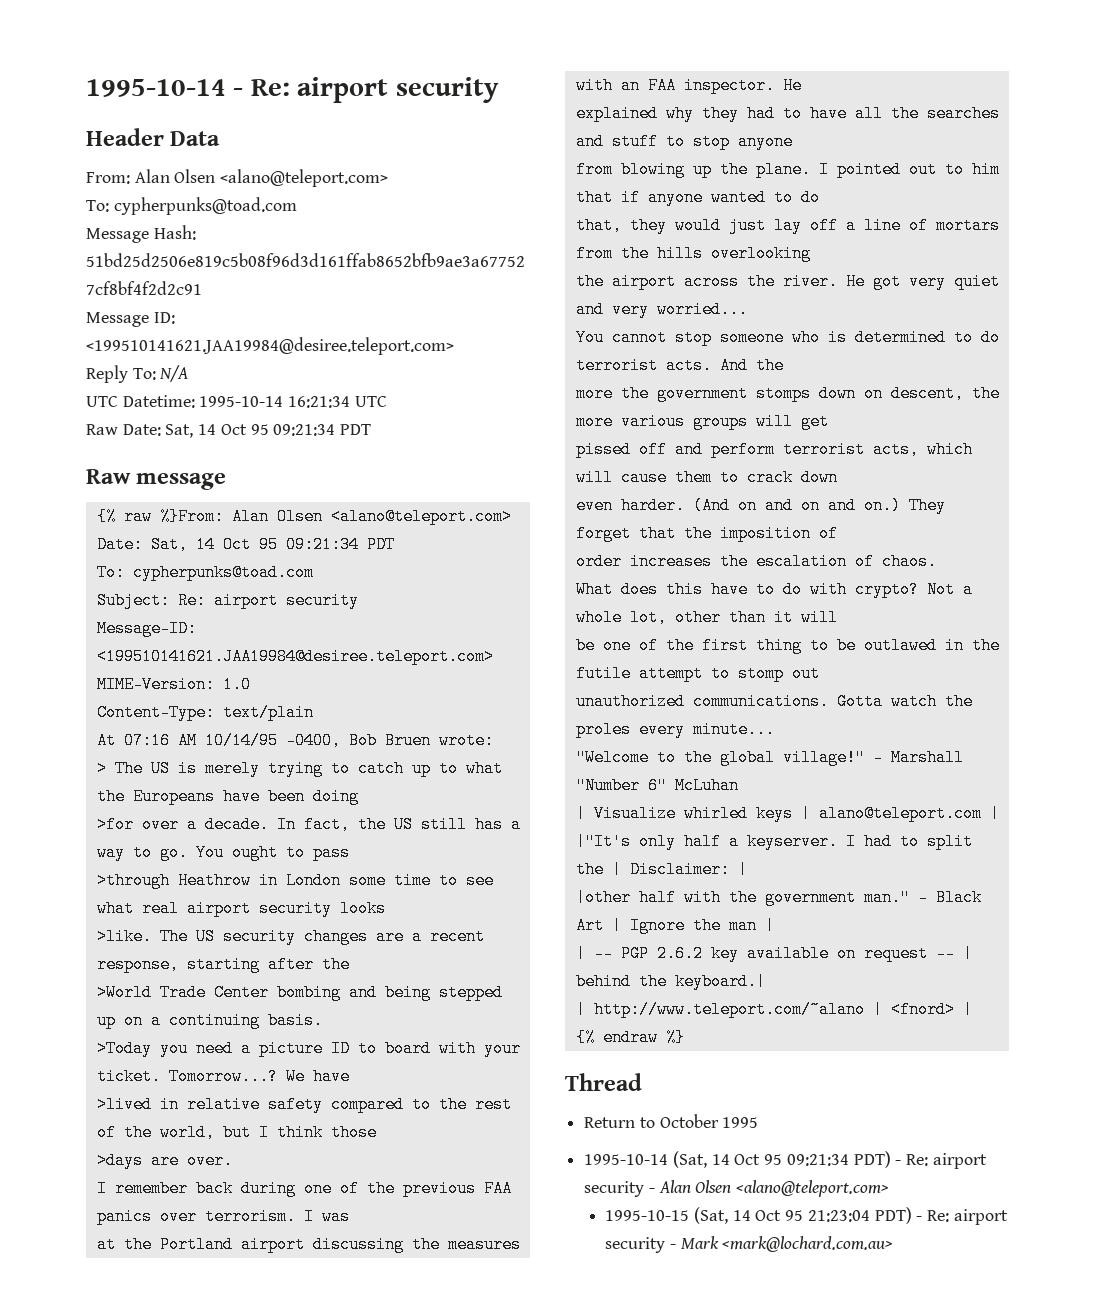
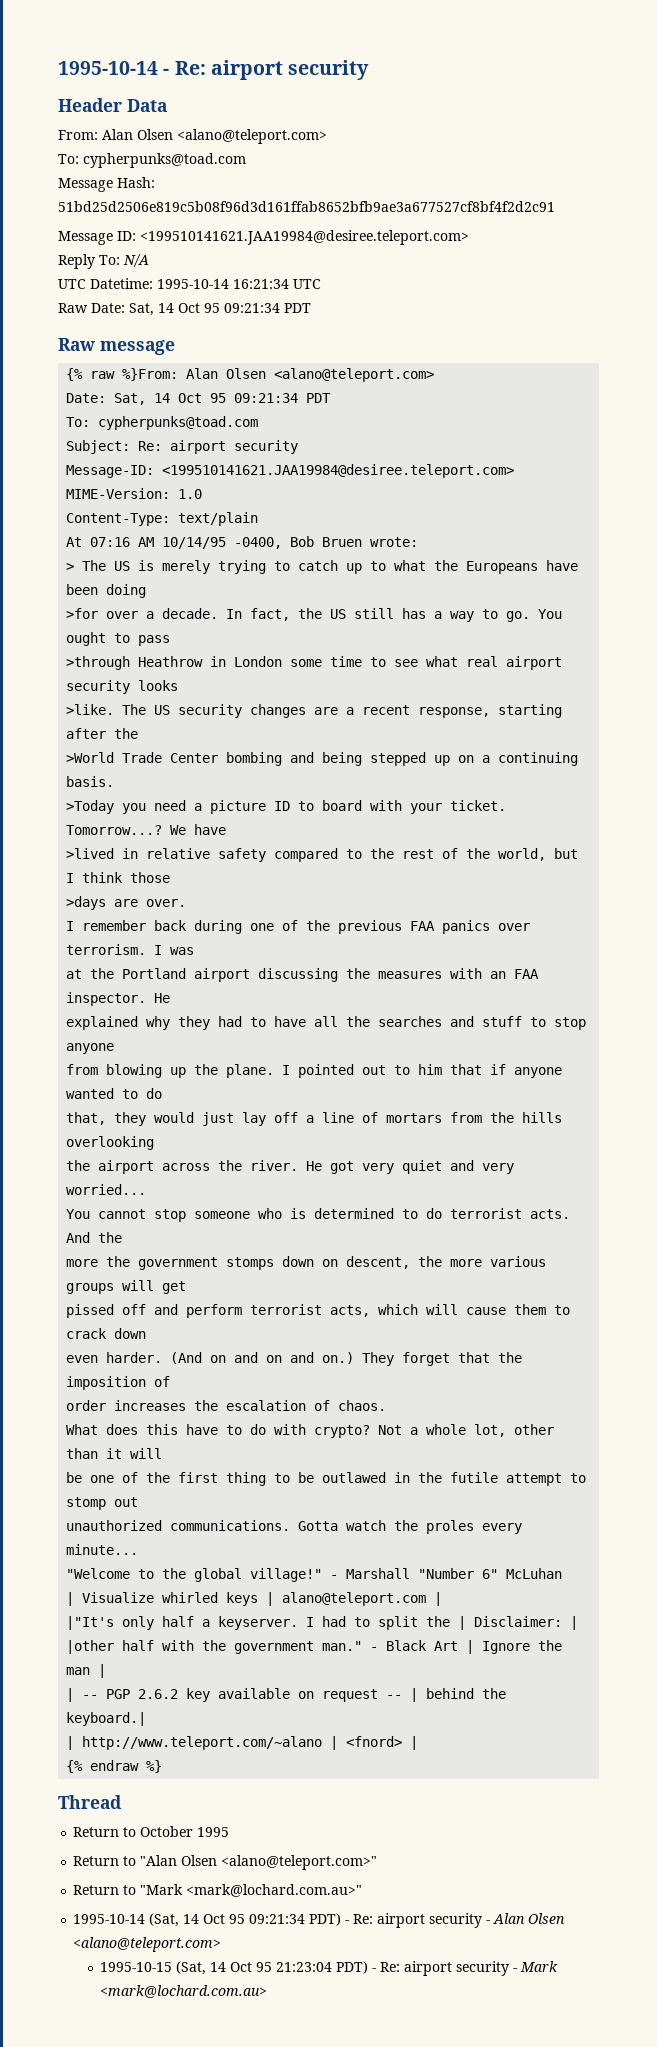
(759, 1122) none -> [73,1855,378,1870] [73,1884,363,1897] // Return to "Alan Olsen <alano@teleport.com>" // Return to "Mark <mark@lochard.com.au>"

